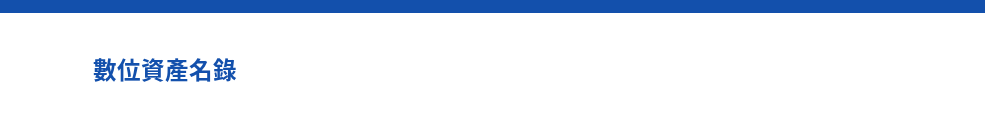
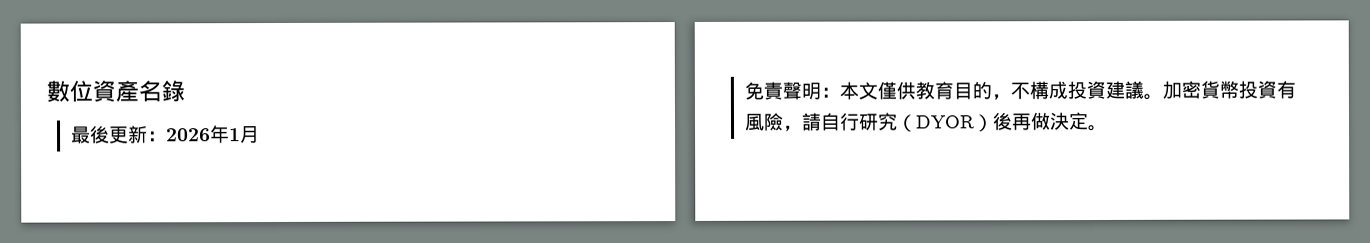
(237, 70) none -> [70,125,260,144] [743,80,1296,101] [743,112,1108,132] // 最後更新：2026年1月 // 免責聲明：本文僅供教育目的，不構成投資建議。加密貨幣投資有風險，請自行研究（DYOR）後再做決定。

